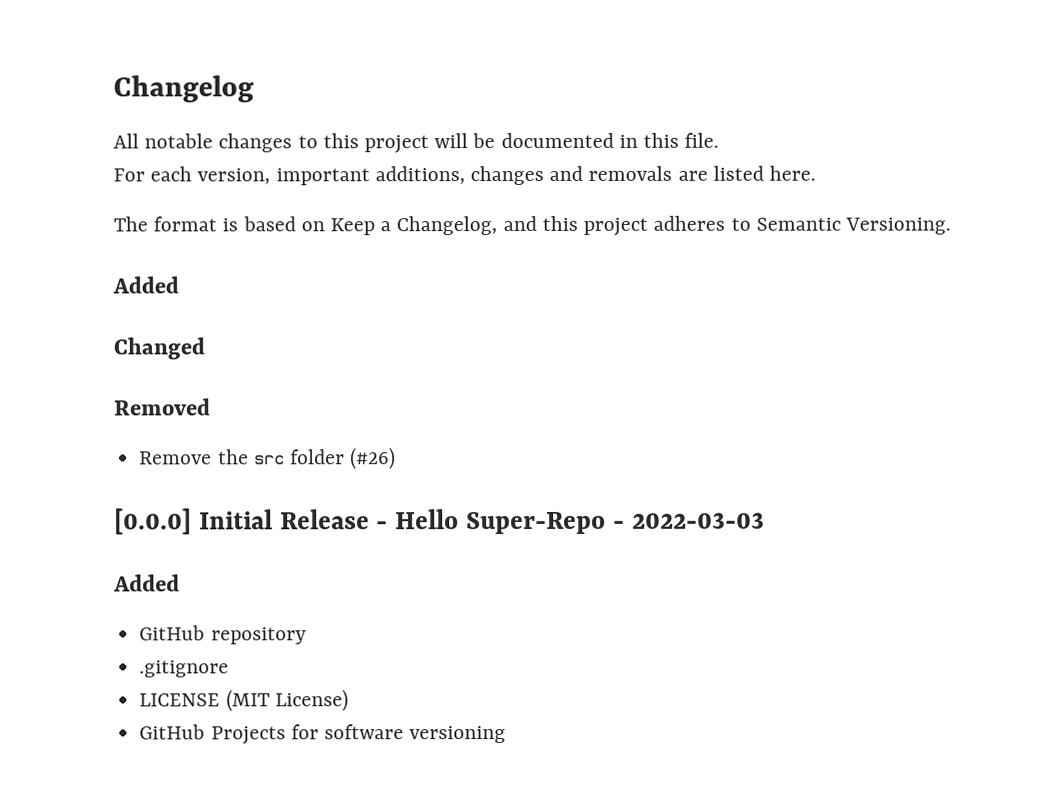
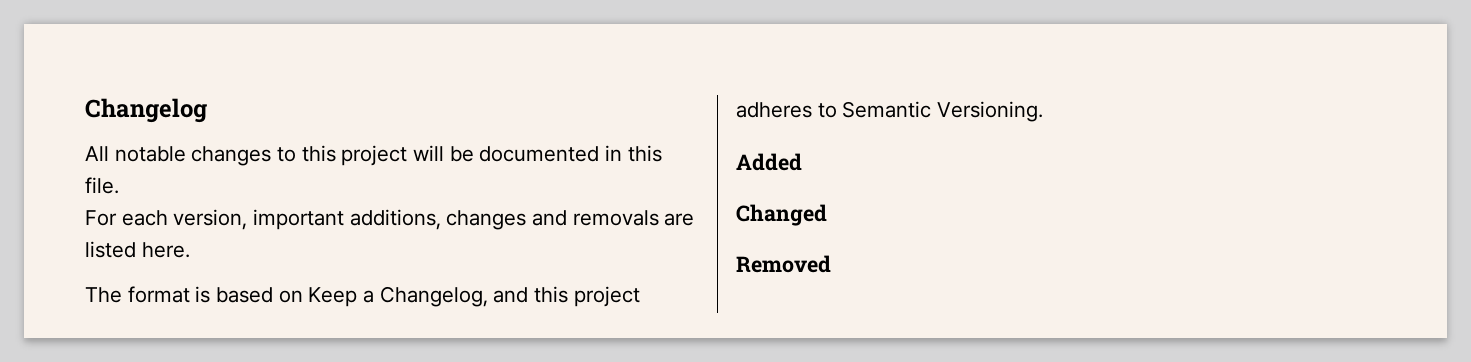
[139,447,397,470] [114,508,765,535] [113,574,180,592] [139,625,307,645] [139,660,230,678] [139,689,349,712] [139,724,507,745] // Remove the src folder (#26) // [0.0.0] Initial Release - Hello Super-Repo - 2022-03-03 // Added // GitHub repository // .gitignore // LICENSE (MIT License) // GitHub Projects for software versioning -> (831, 264) none

